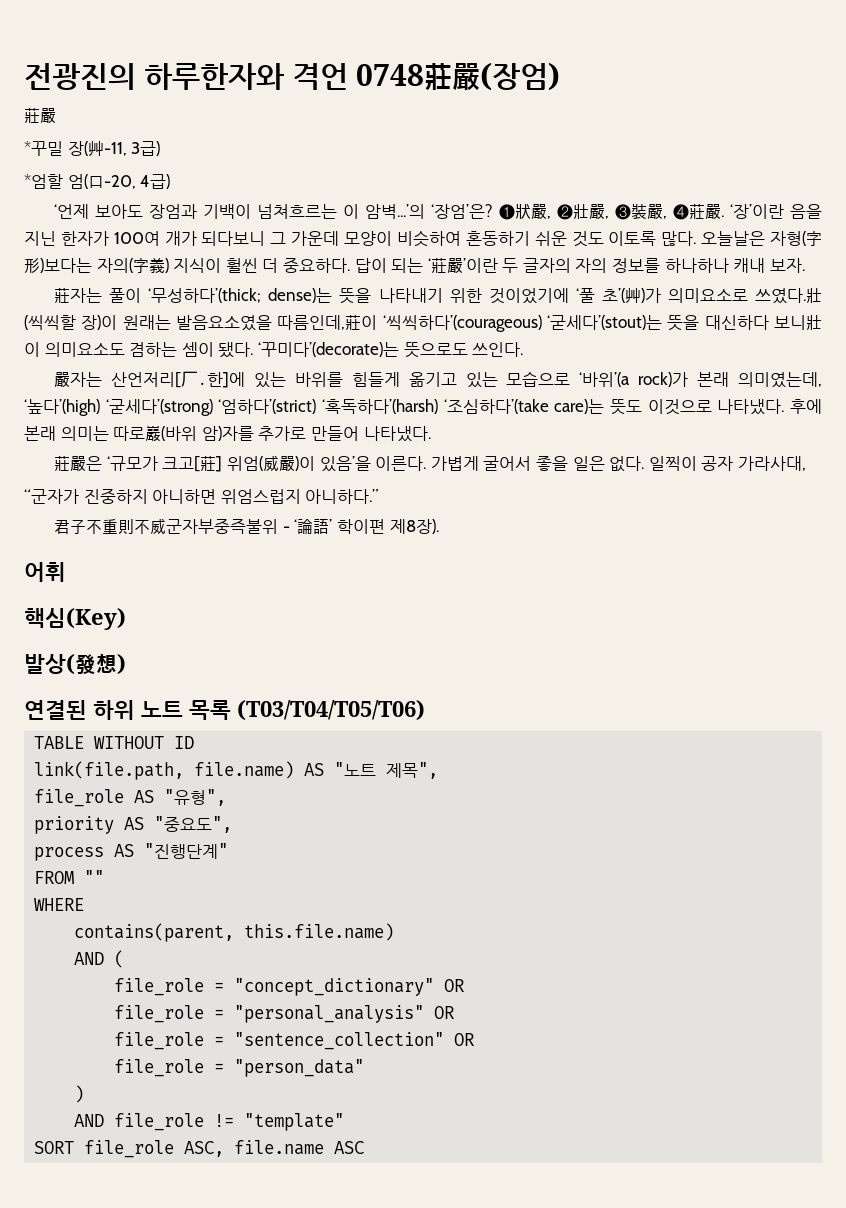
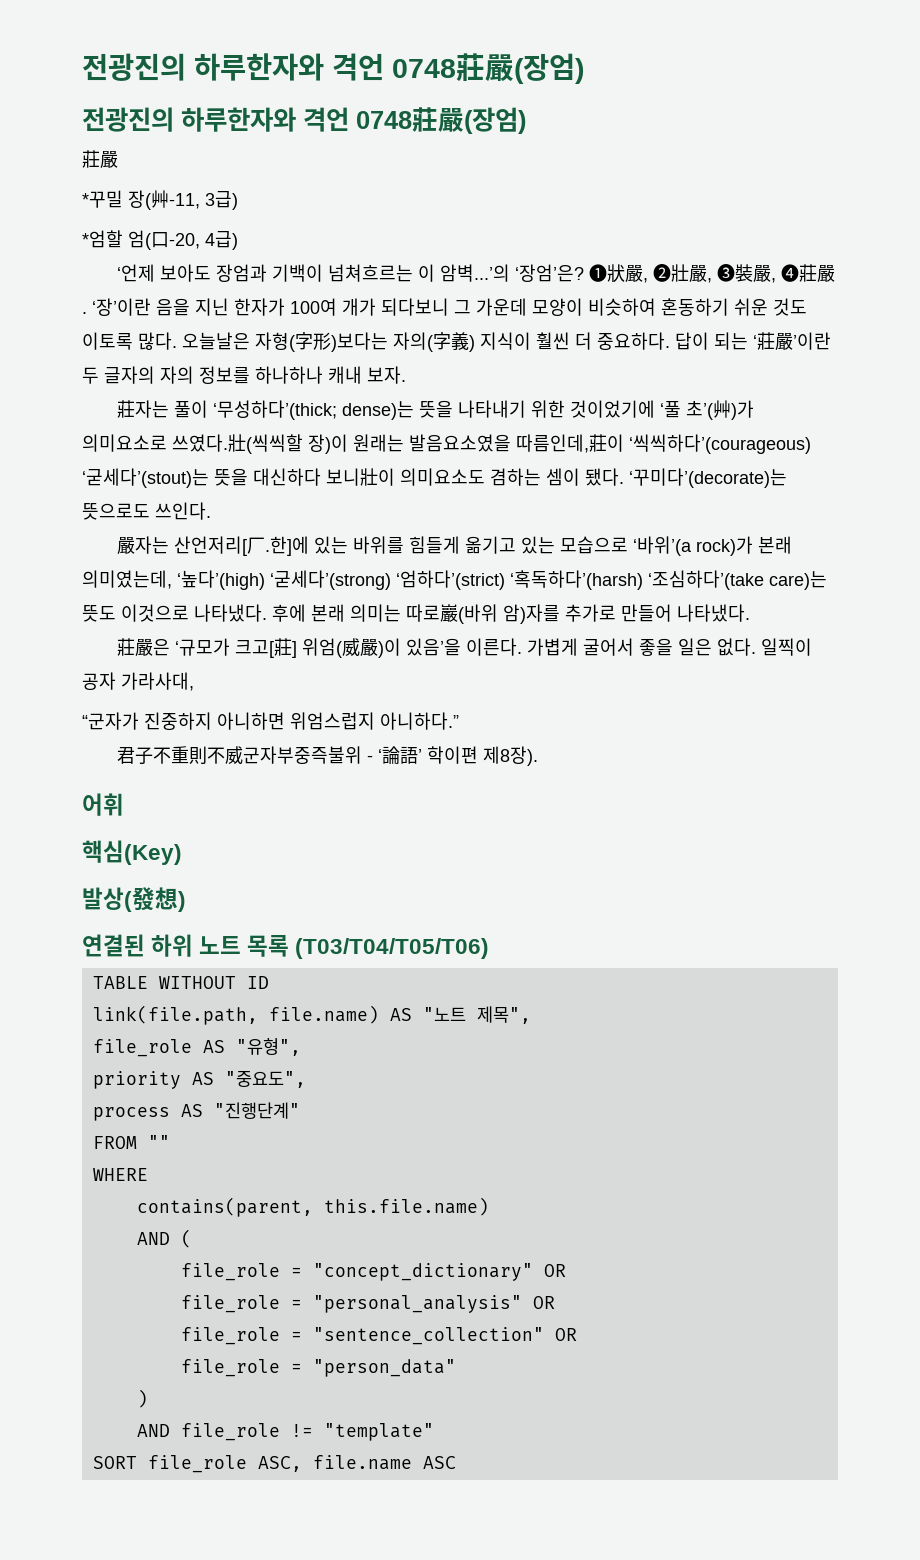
[24,62,561,91] 전광진의 하루한자와 격언 0748莊嚴(장엄) -> [82,53,584,84] [82,107,526,134] 전광진의 하루한자와 격언 0748莊嚴(장엄) // 전광진의 하루한자와 격언 0748莊嚴(장엄)

